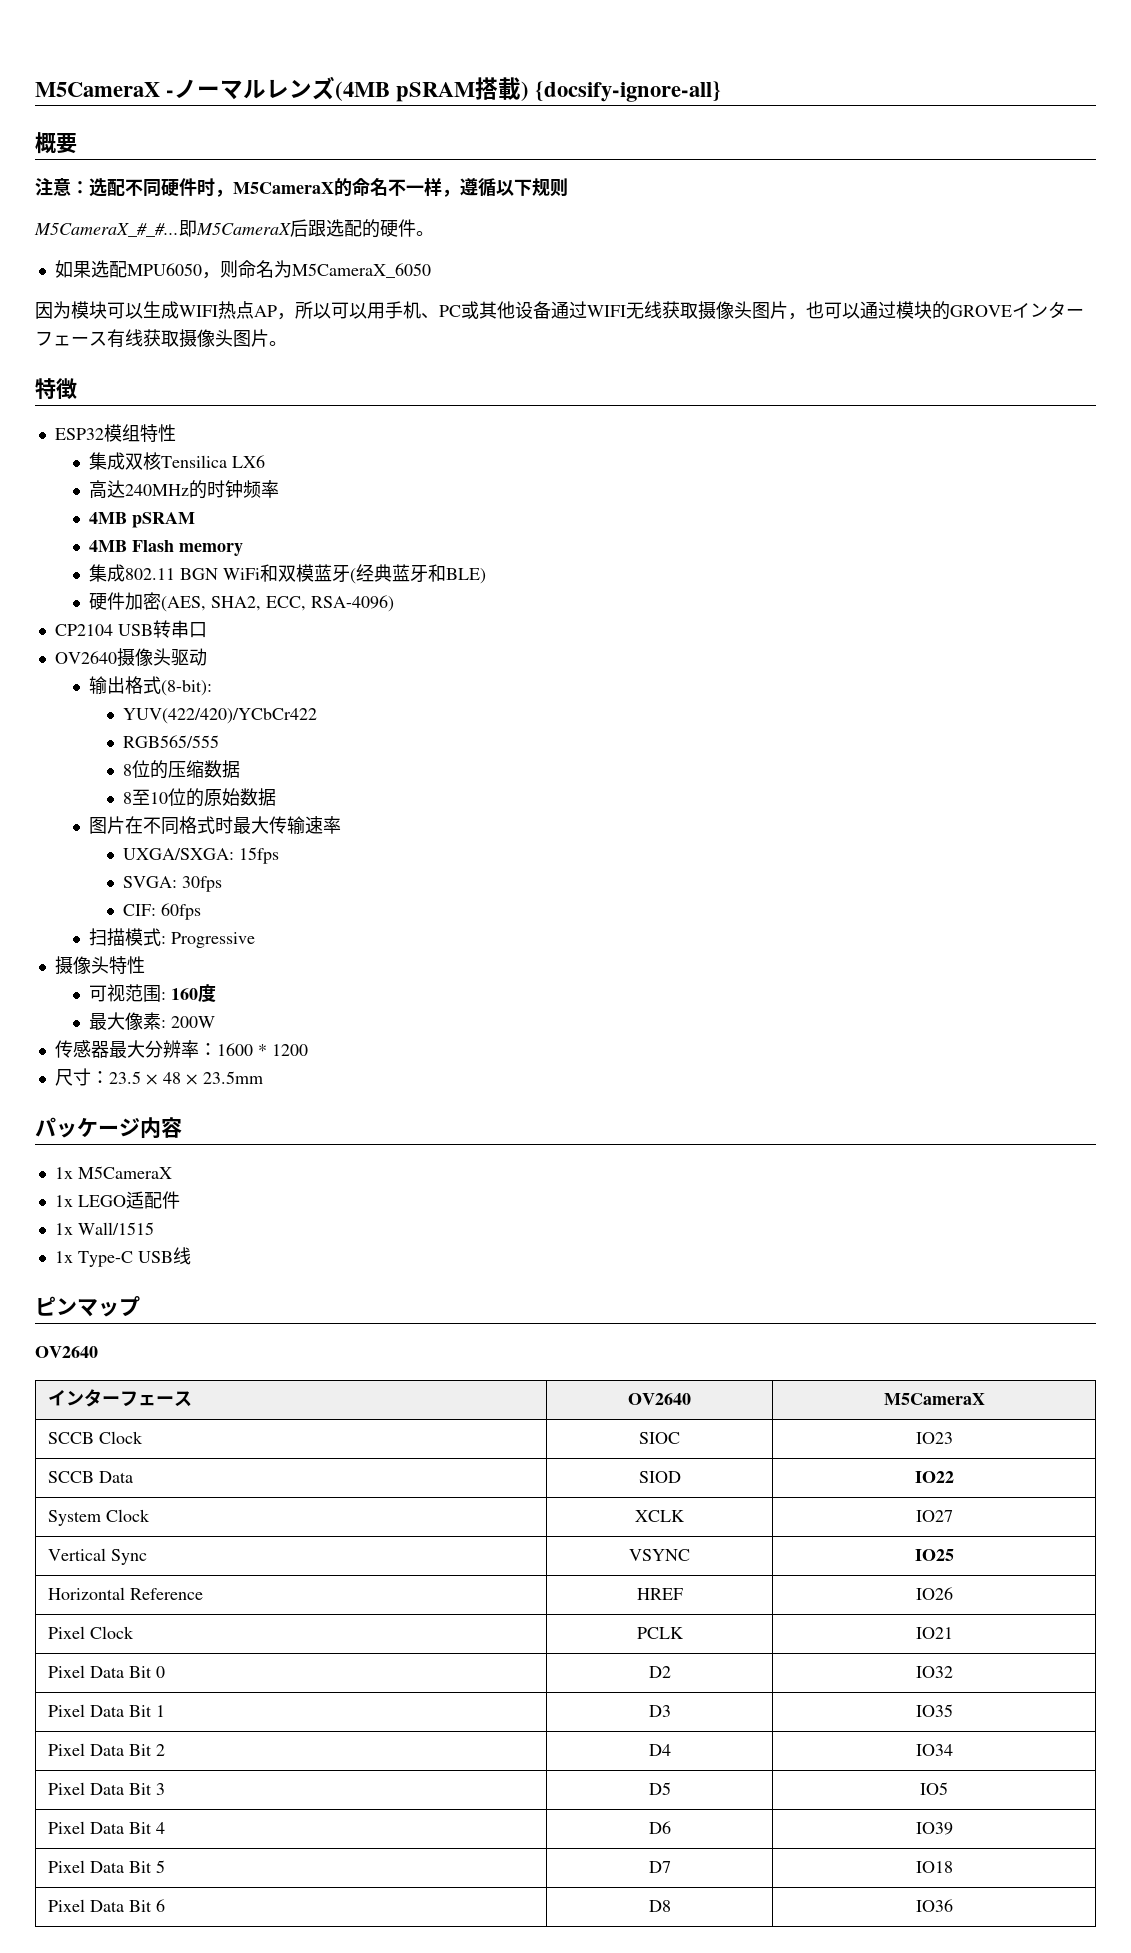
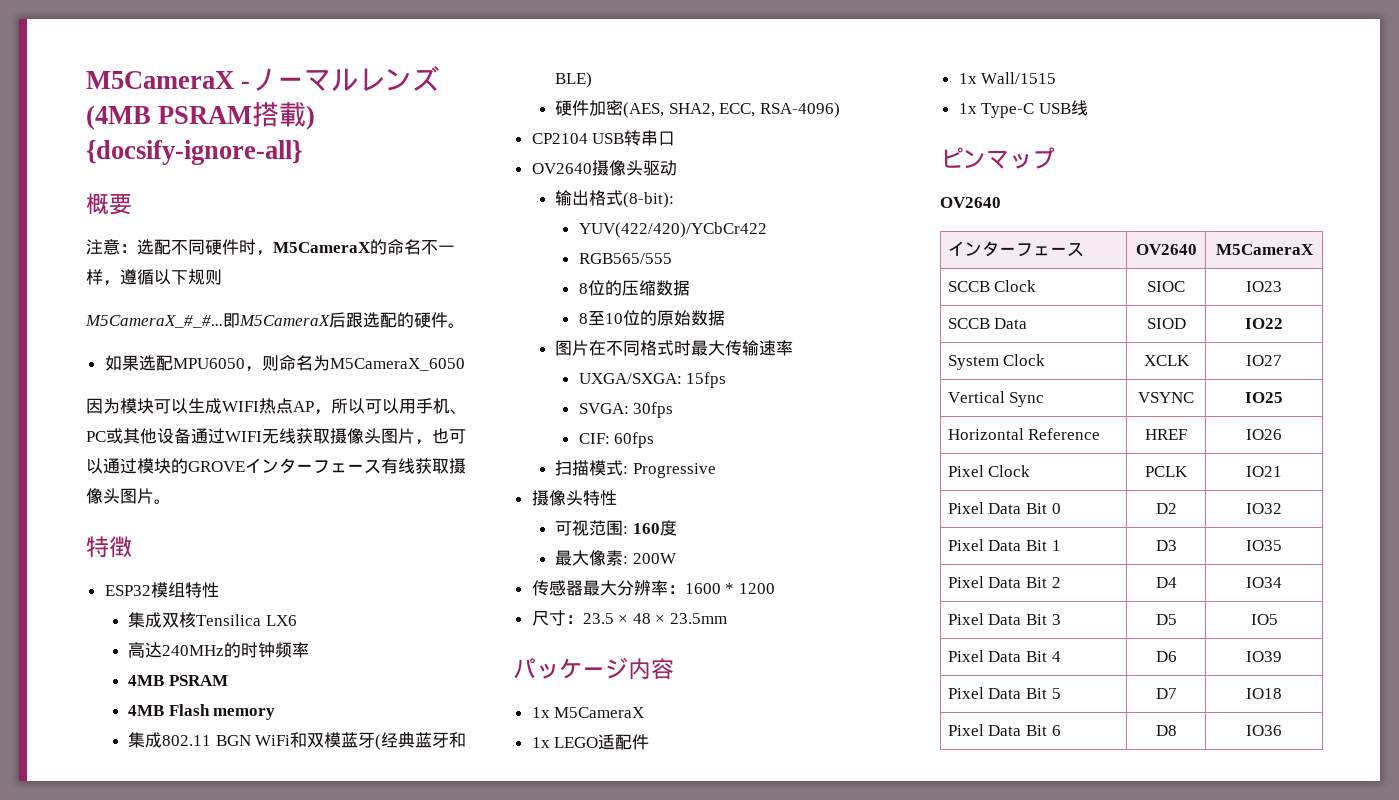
[396,82,476,102] pSRAM -> [158,106,253,124] PSRAM
[131,512,195,528] pSRAM -> [168,675,228,686] PSRAM

